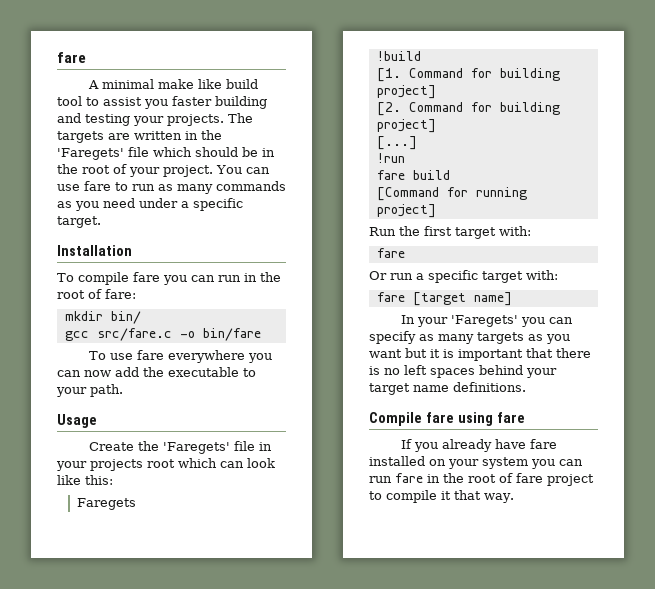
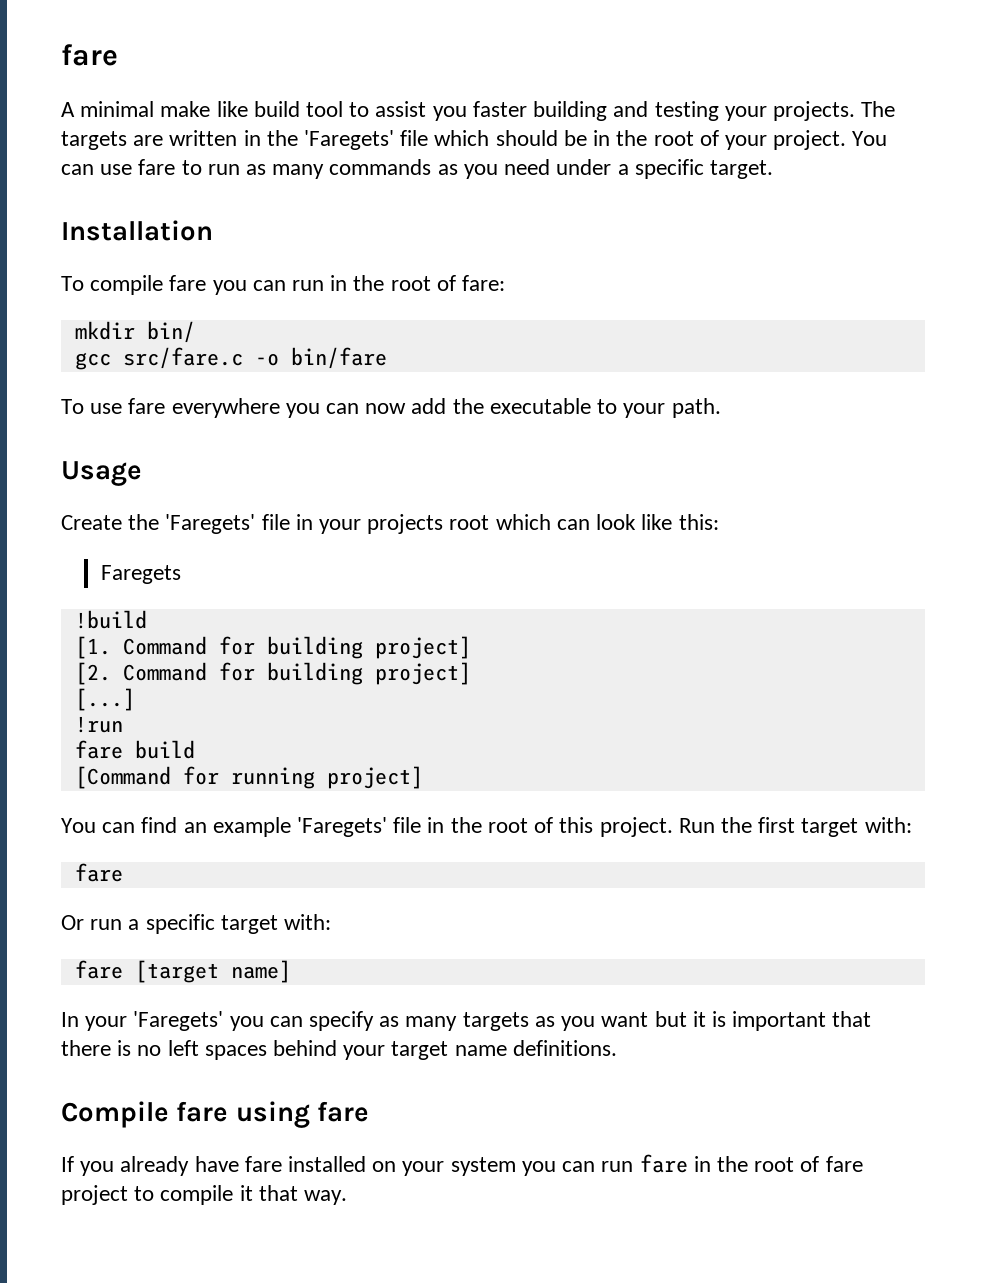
(436, 211) none -> [61,817,673,837] You can find an example 'Faregets' file in the root of this project.

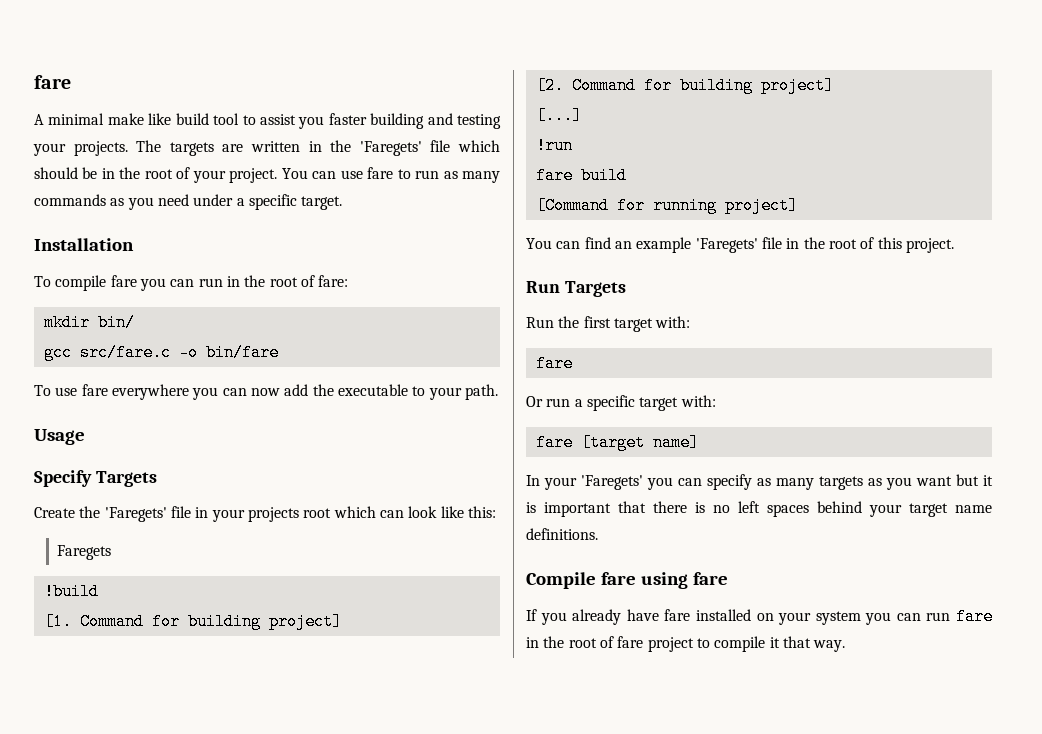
(142, 473) none -> [34,470,157,487] // Specify Targets
(673, 827) none -> [526,281,626,297] // Run Targets //

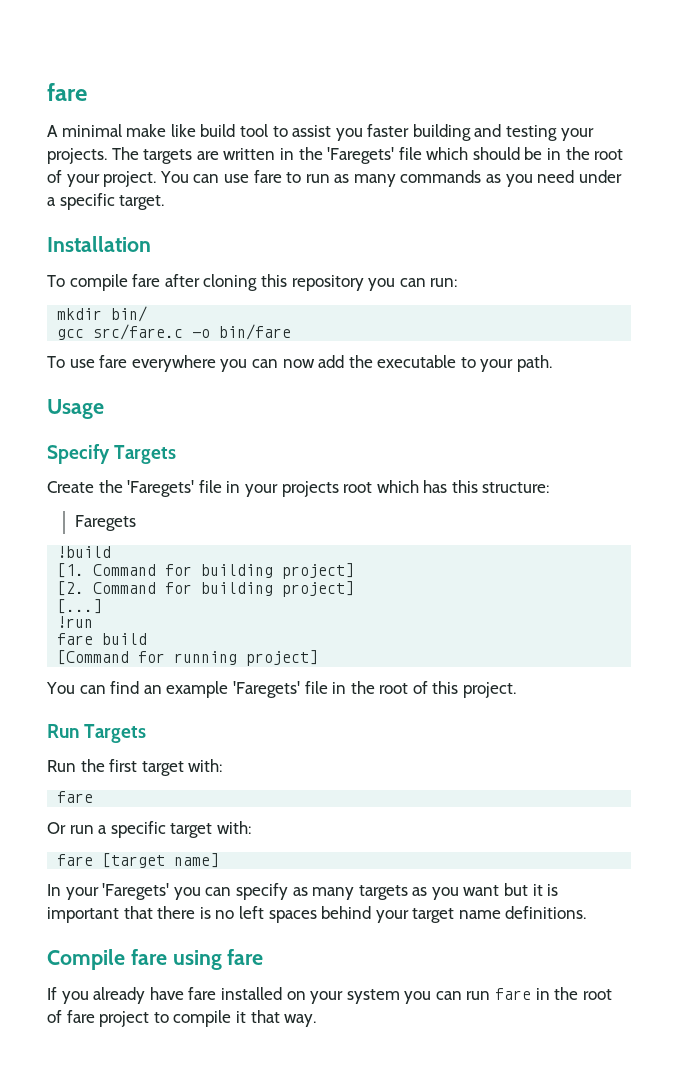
[139,275,349,291] you can run in the root of fare: -> [164,274,458,291] after cloning this repository you can run:
[379,506,496,518] can look like this: -> [423,480,550,493] has this structure:

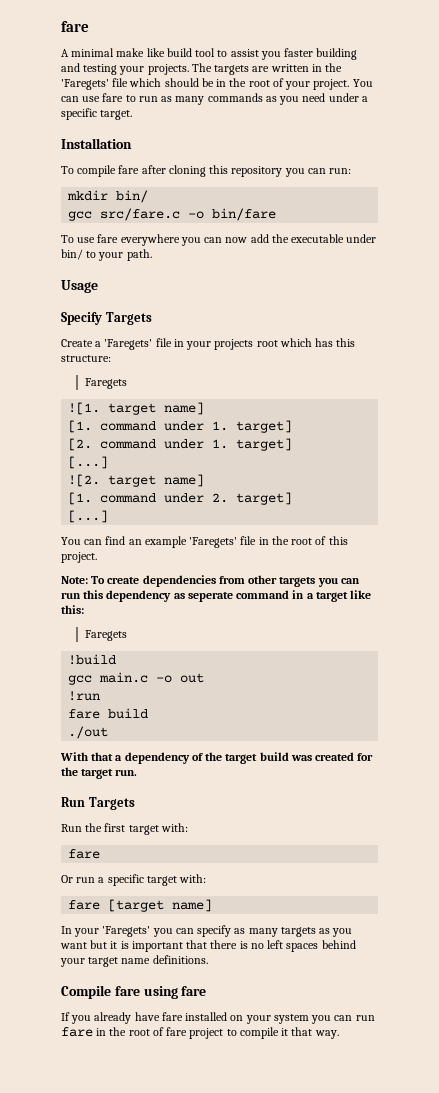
(457, 361) none -> [346,234,377,243] [61,249,83,260] under bin/
[98,480,123,493] the -> [95,341,102,347] a
[57,546,112,558] [57,563,355,579] [57,581,355,597] [57,599,103,614] [57,616,94,628] [57,633,148,645] [57,650,319,666] !build // [1. Command for building project] // [2. Command for building project] // [...] // !run // fare build // [Command for running project] -> [68,402,205,415] [68,420,293,433] [68,438,293,451] [68,456,109,469] [68,474,205,487] [68,492,293,505] [68,510,109,523] ![1. target name] // [1. command under 1. target] // [2. command under 1. target] // [...] // ![2. target name] // [1. command under 2. target] // [...]
(517, 690) none -> [61,575,360,587] [61,590,372,602] [61,605,84,614] [84,630,127,641] [68,654,117,665] [68,672,205,685] [68,691,101,701] [68,708,149,719] [68,726,109,739] [60,752,374,764] [61,767,138,779] // Note: To create dependencies from other targets you can run this dependency as seperate command in a target like this: // Faregets // !build // gcc main.c -o out // !run // fare build // ./out // With that a dependency of the target build was created for the target run.

